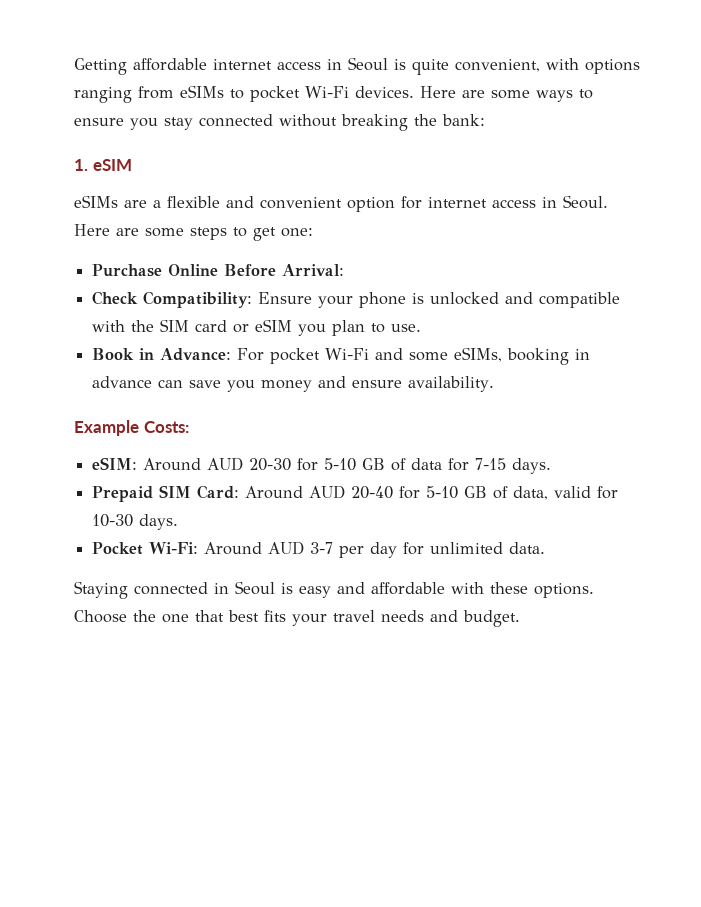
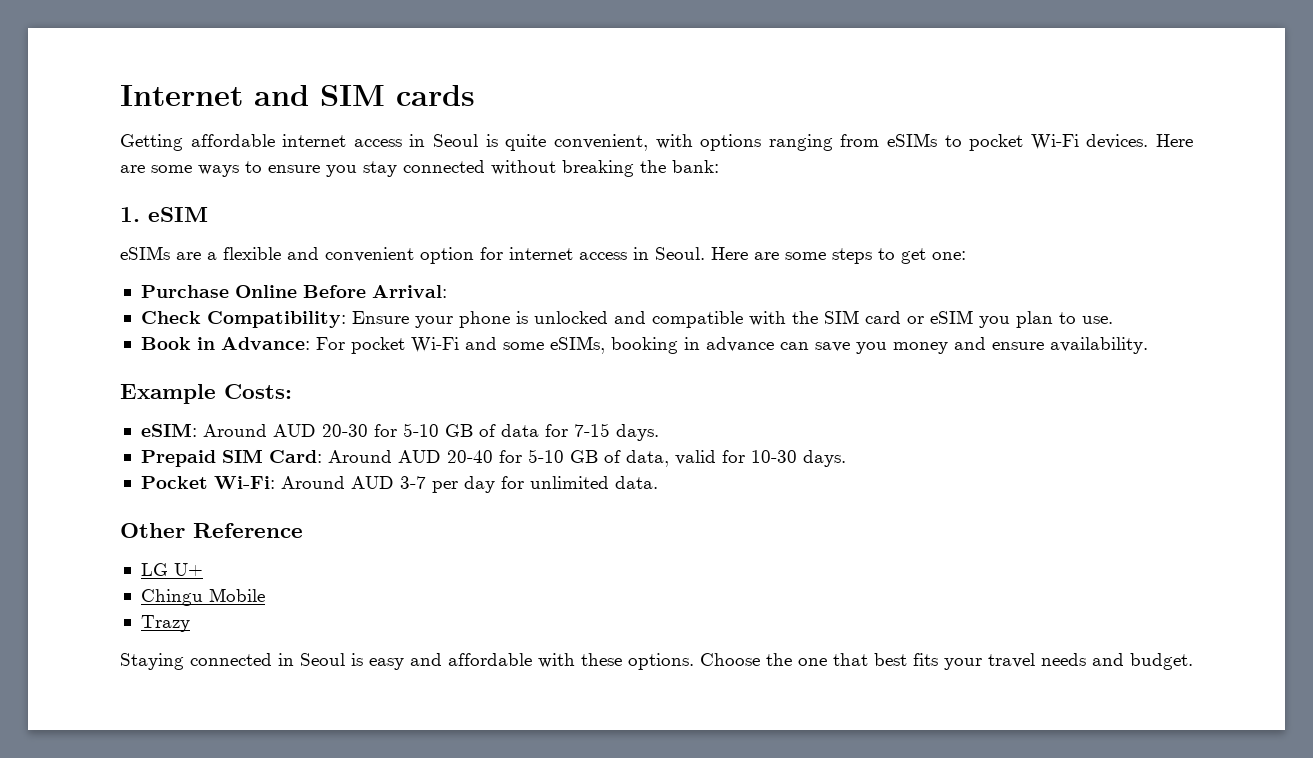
(74, 66) none -> [120,85,475,106] Internet and SIM cards //
(546, 548) none -> [120,523,303,538] [140,563,203,576] [140,588,265,606] [140,615,190,632] // Other Reference // LG U+ // Chingu Mobile // Trazy

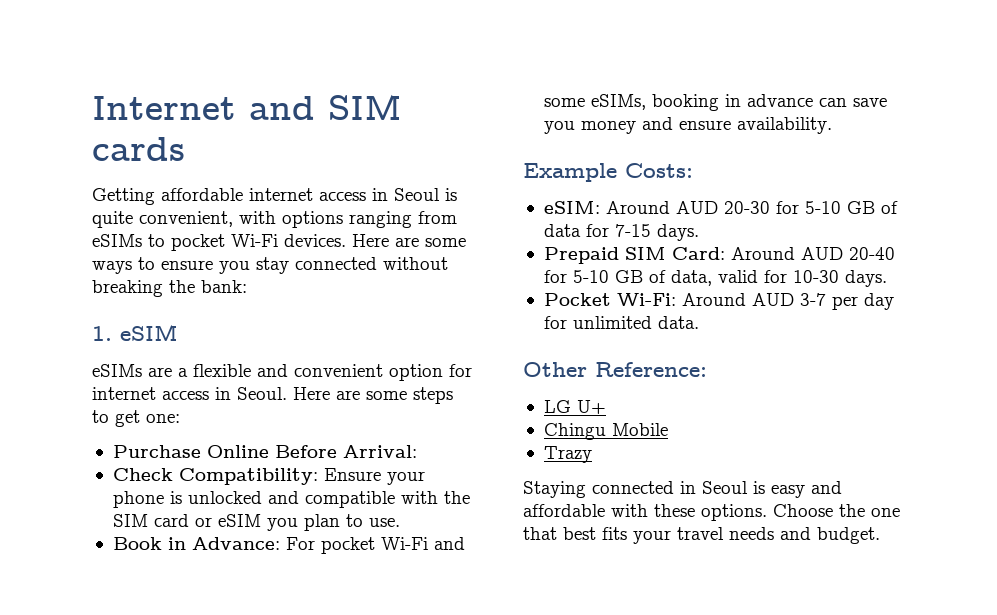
[193,523,303,538] Reference -> [595,362,707,377] Reference:

